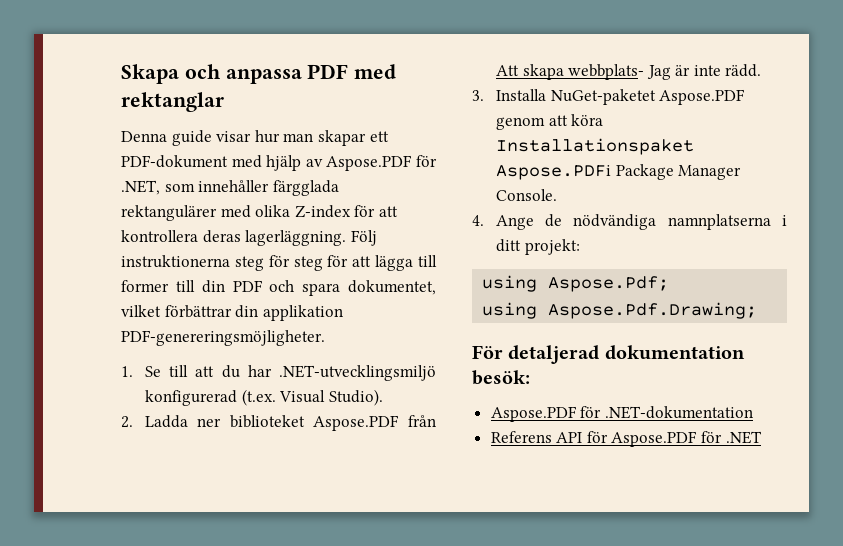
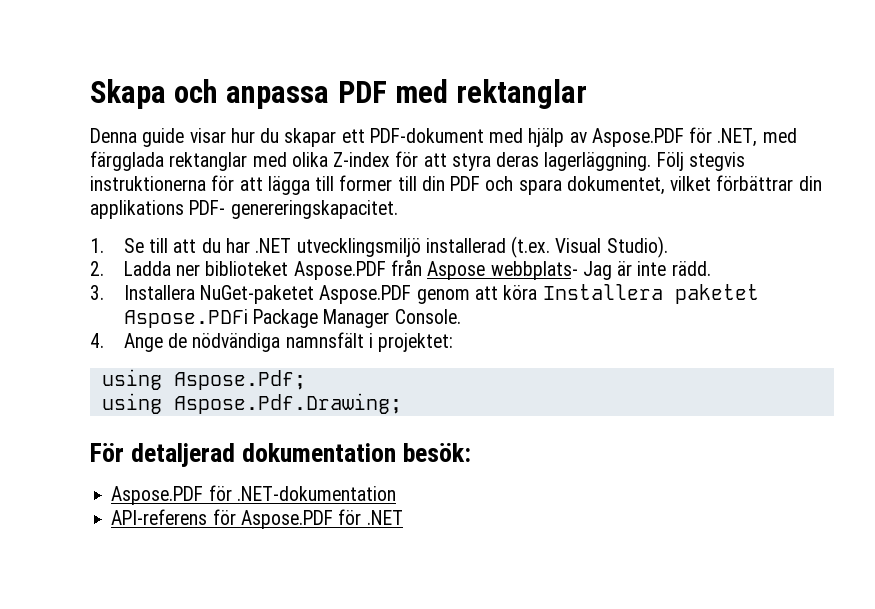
[283,133,314,142] man -> [260,128,280,143] du
[164,180,339,196] [121,205,217,221] som innehåller färgglada rektangulärer -> [762,128,797,143] [90,151,248,171] med färgglada rektanglar
[121,230,198,242] kontrollera -> [451,153,491,171] styra
[121,255,323,271] instruktionerna steg för steg -> [688,152,745,171] [90,176,206,191] stegvis instruktionerna
[262,305,343,321] [121,330,325,346] applikation PDF-genereringsmöjligheter. -> [90,200,398,219] applikations PDF- genereringskapacitet.
[279,365,436,381] [144,390,237,406] .NET-utvecklingsmiljö konfigurerad -> [255,238,506,257] .NET utvecklingsmiljö installerad
[495,64,564,80] Att skapa -> [427,261,486,280] Aspose
[495,89,546,101] Installa -> [123,285,195,300] Installera
[495,138,694,155] Installationspaket -> [542,284,759,304] Installera paketet
[667,214,787,230] [495,239,580,255] namnplatserna i ditt projekt: -> [285,332,454,352] namnsfält i projektet:
[490,431,583,443] Referens API -> [111,509,208,525] API-referens

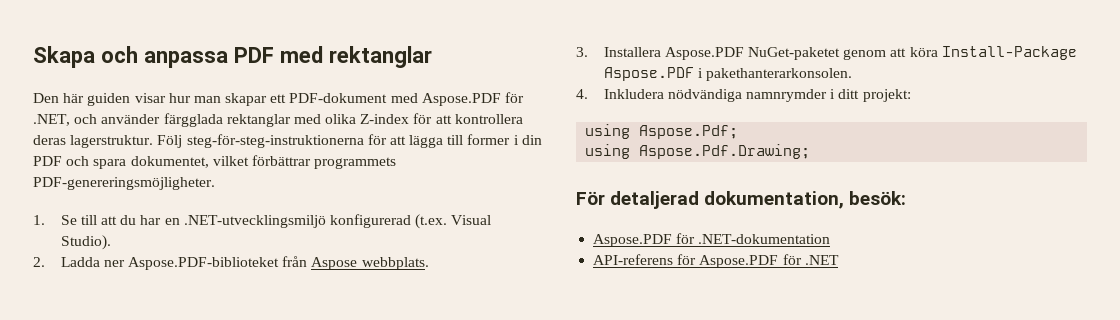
[90,128,185,147] Denna guide -> [33,93,131,106] Den här guiden
[260,128,280,143] du -> [193,96,221,103] man
[528,128,587,147] hjälp av -> (418, 98) none
[762,128,797,143] med -> [74,114,161,124] och använder
[451,152,745,171] [90,176,206,191] styra deras lagerläggning. Följ stegvis instruktionerna -> [454,114,523,124] [33,134,364,148] kontrollera deras lagerstruktur. Följ steg-för-steg-instruktionerna
[397,176,417,191] till -> [513,135,519,145] i
[798,176,822,191] [90,200,398,219] din applikations PDF- genereringskapacitet. -> [314,157,397,169] [33,177,215,190] programmets PDF-genereringsmöjligheter.
[255,238,506,257] .NET utvecklingsmiljö installerad -> [164,214,411,228] en .NET-utvecklingsmiljö konfigurerad
[205,260,711,280] biblioteket Aspose.PDF från Aspose webbplats- Jag är inte rädd. -> [128,256,429,270] Aspose.PDF-biblioteket från Aspose webbplats.
[200,285,412,304] NuGet-paketet Aspose.PDF -> [664,47,841,60] Aspose.PDF NuGet-paketet
[542,284,759,304] [123,309,461,328] [90,332,454,352] Installera paketet Aspose.PDFi Package Manager Console. // 4. Ange de nödvändiga namnsfält i projektet: -> [941,46,1077,60] [603,67,853,81] [576,89,911,102] Install-Package Aspose.PDF i pakethanterarkonsolen. // 4. Inkludera nödvändiga namnrymder i ditt projekt:
[242,443,397,462] dokumentation -> [704,191,845,209] dokumentation,

